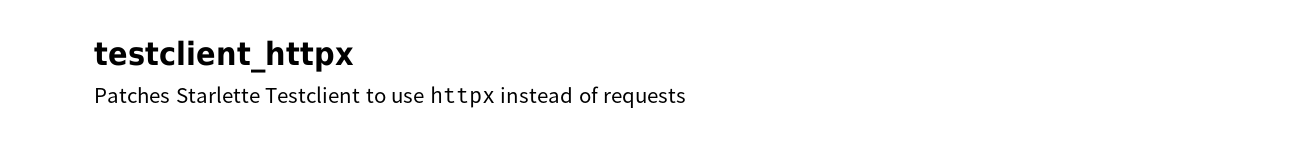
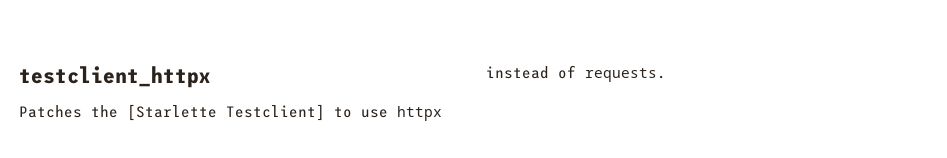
[175,86,361,103] Starlette Testclient -> [91,104,325,121] the [Starlette Testclient]
[603,88,687,108] requests -> [585,68,666,82] requests.

